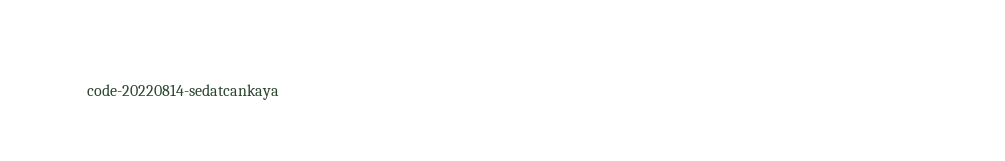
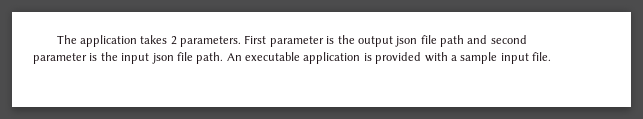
[87,84,279,100] code-20220814-sedatcankaya -> [56,35,527,47] [33,52,551,64] The application takes 2 parameters. First parameter is the output json file path and second parameter is the input json file path. An executable application is provided with a sample input file.

